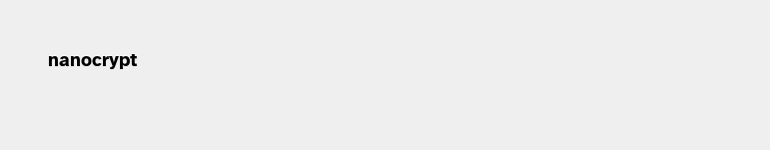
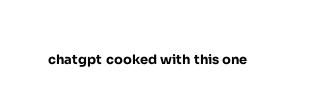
[47,54,137,70] nanocrypt -> [48,54,248,67] chatgpt cooked with this one

